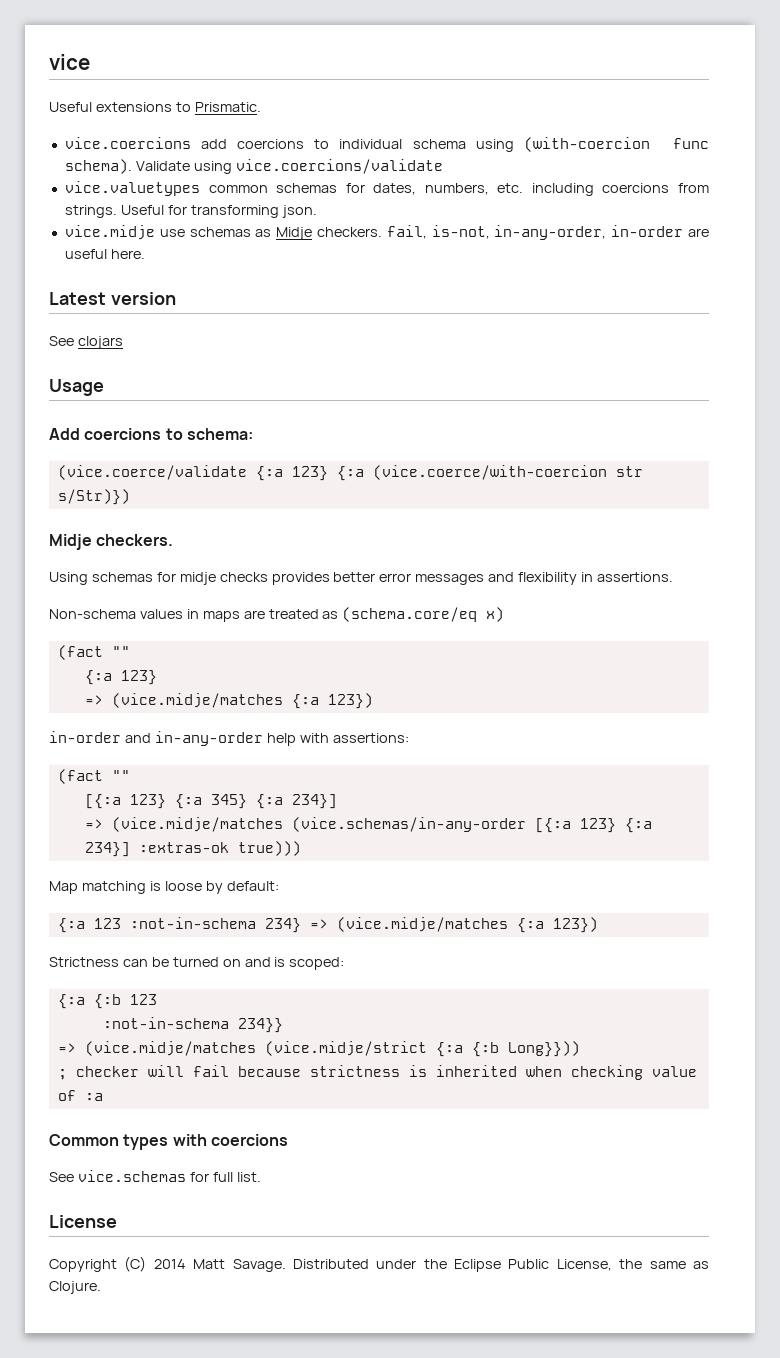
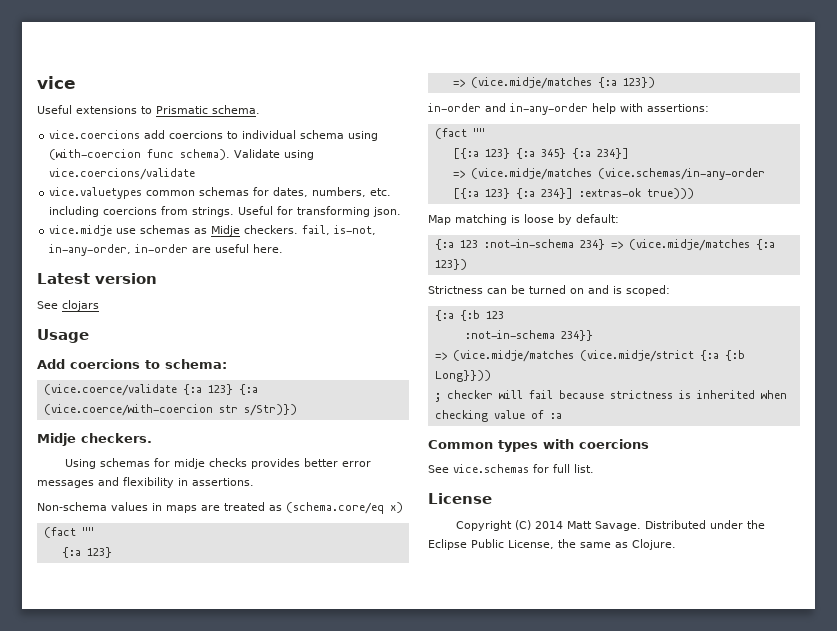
[194,102,261,112] Prismatic. -> [156,105,260,114] Prismatic schema.

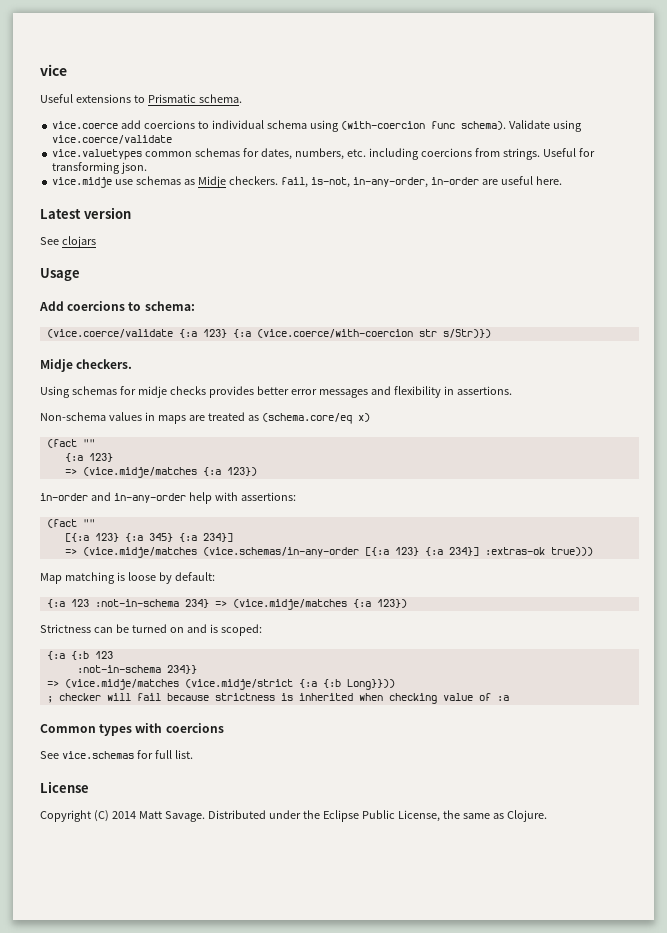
[49,130,141,139] vice.coercions -> [52,121,119,129] vice.coerce
[49,168,196,180] vice.coercions/validate -> [52,135,173,144] vice.coerce/validate

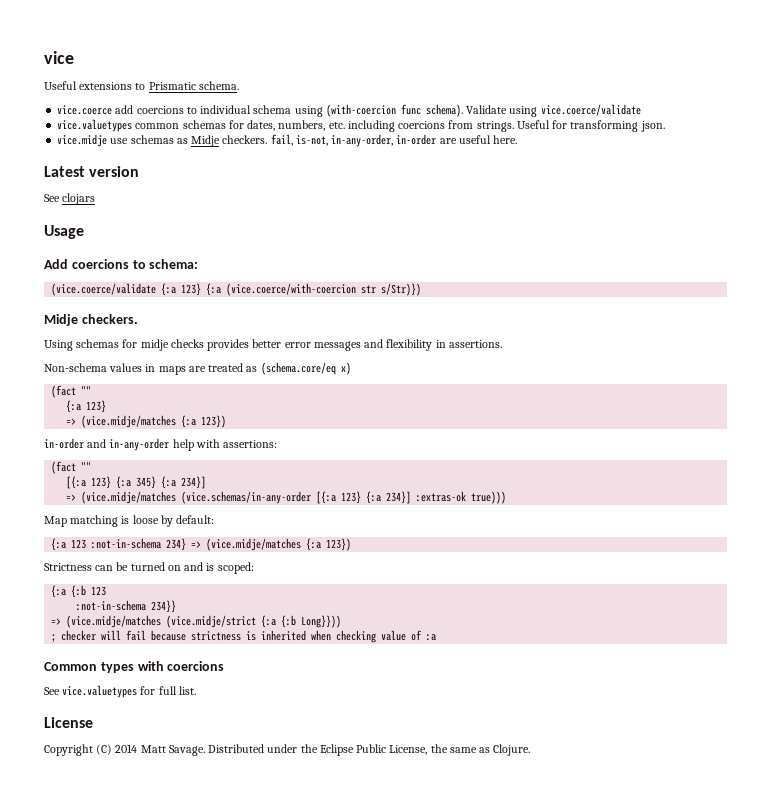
[61,751,134,759] vice.schemas -> [62,685,138,698] vice.valuetypes

